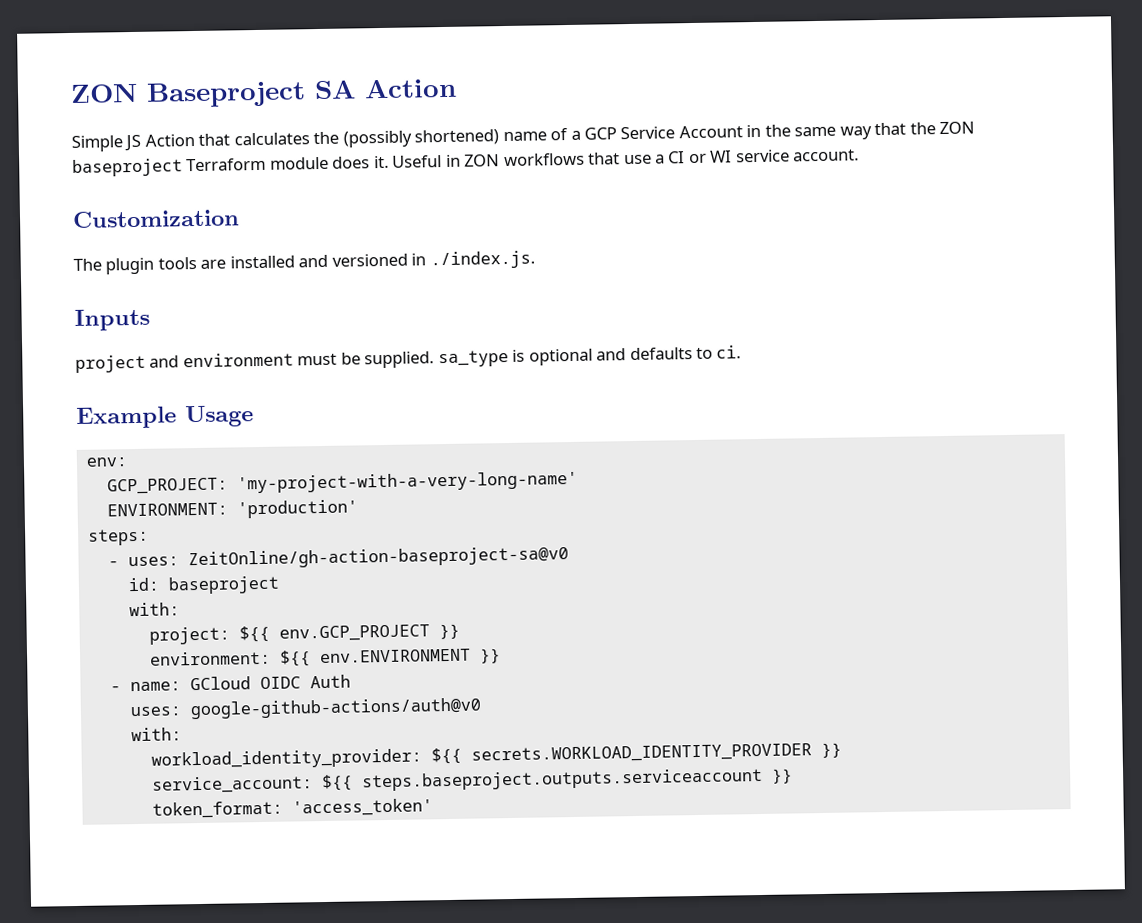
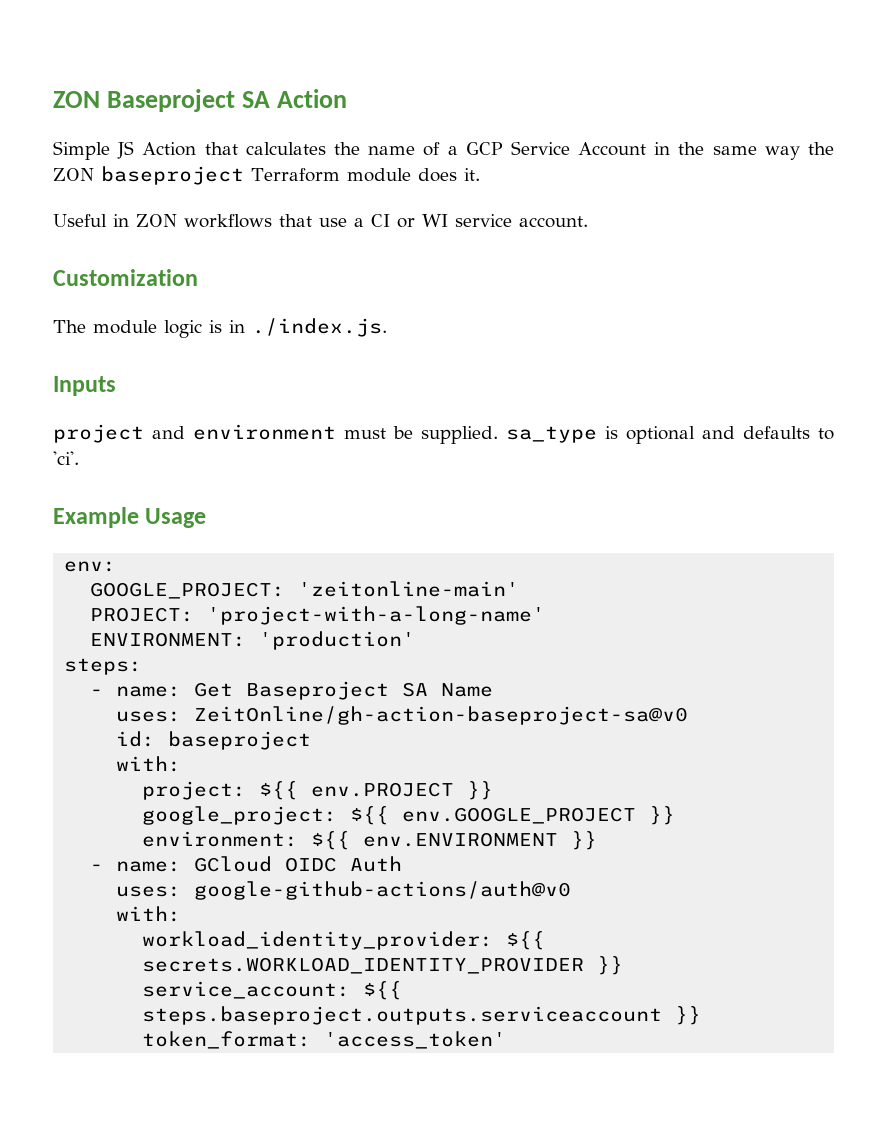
[342,129,500,148] (possibly shortened) -> (360, 148) none
[874,122,907,136] that -> (800, 153) none
(389, 162) none -> (480, 174) //
[105,253,408,275] plugin tools are installed and versioned -> [93,320,222,338] module logic is
[716,345,742,359] ci. -> [53,451,79,465] 'ci'.
[106,470,578,495] GCP_PROJECT: 'my-project-with-a-very-long-name' -> [90,581,520,599] [90,606,546,625] GOOGLE_PROJECT: 'zeitonline-main' // PROJECT: 'project-with-a-long-name'
(119, 563) none -> [116,681,494,700] name: Get Baseproject SA Name //
[278,624,430,642] env.GCP_PROJECT -> [311,781,494,800] [142,806,637,825] env.PROJECT }} // google_project: ${{ env.GOOGLE_PROJECT

